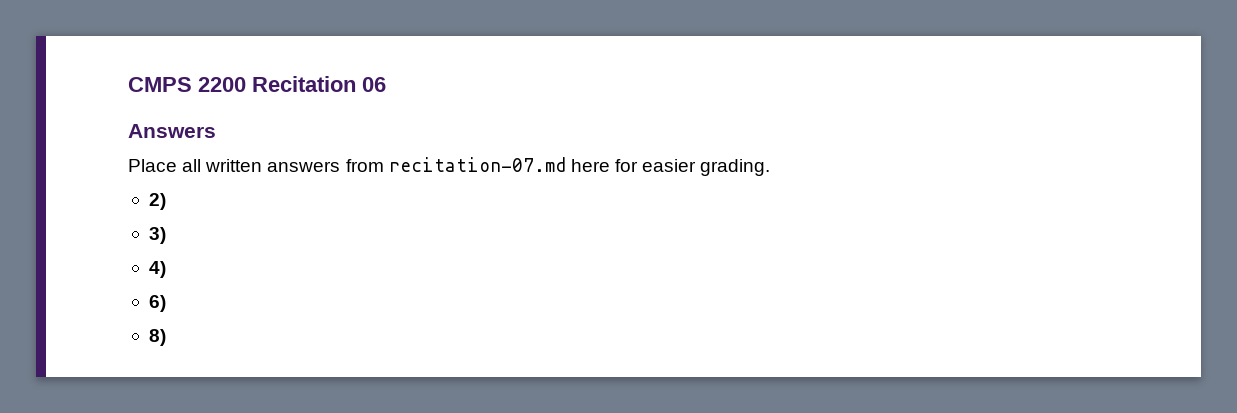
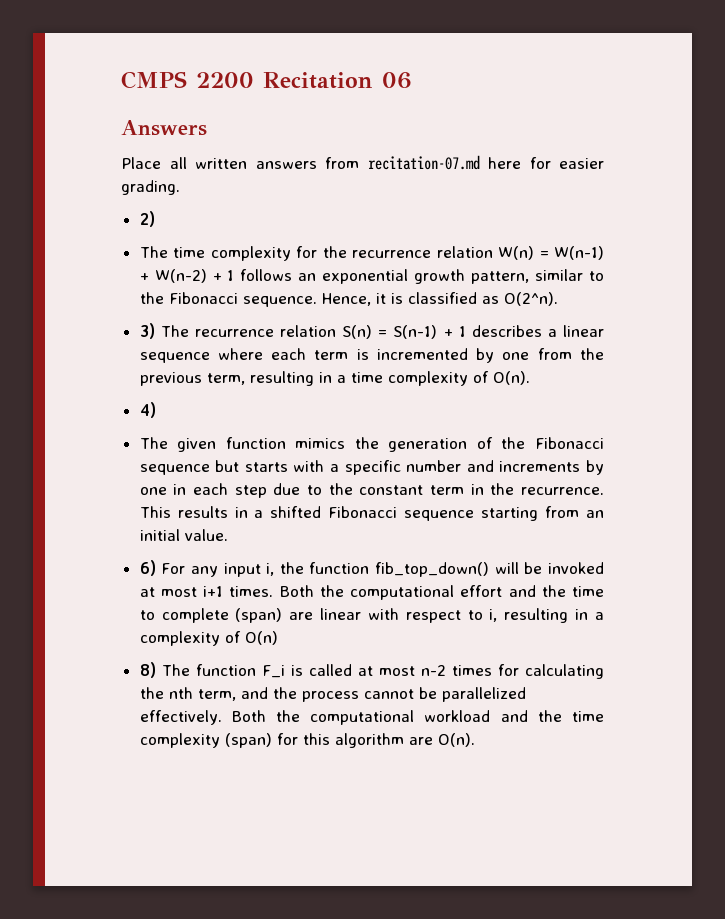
[148,227,166,244] [148,261,166,278] [148,295,166,312] [148,329,166,346] 3) // 4) // 6) // 8) -> [139,246,604,261] [139,269,604,284] [139,292,558,307] [139,323,604,339] [139,348,604,363] [139,371,530,386] [139,402,156,418] [139,437,605,452] [139,460,605,475] [139,483,605,498] [139,506,604,521] [139,529,228,541] [139,560,604,577] [139,585,604,600] [139,608,605,623] [139,631,278,646] [139,662,604,679] [139,687,526,702] [139,710,605,725] [139,733,475,748] The time complexity for the recurrence relation W(n) = W(n-1) + W(n-2) + 1 follows an exponential growth pattern, similar to the Fibonacci sequence. Hence, it is classified as O(2^n). // 3) The recurrence relation S(n) = S(n-1) + 1 describes a linear sequence where each term is incremented by one from the previous term, resulting in a time complexity of O(n). // 4) // The given function mimics the generation of the Fibonacci sequence but starts with a specific number and increments by one in each step due to the constant term in the recurrence. This results in a shifted Fibonacci sequence starting from an initial value. // 6) For any input i, the function fib_top_down() will be invoked at most i+1 times. Both the computational effort and the time to complete (span) are linear with respect to i, resulting in a complexity of O(n) // 8) The function F_i is called at most n-2 times for calculating the nth term, and the process cannot be parallelized effectively. Both the computational workload and the time complexity (span) for this algorithm are O(n).

